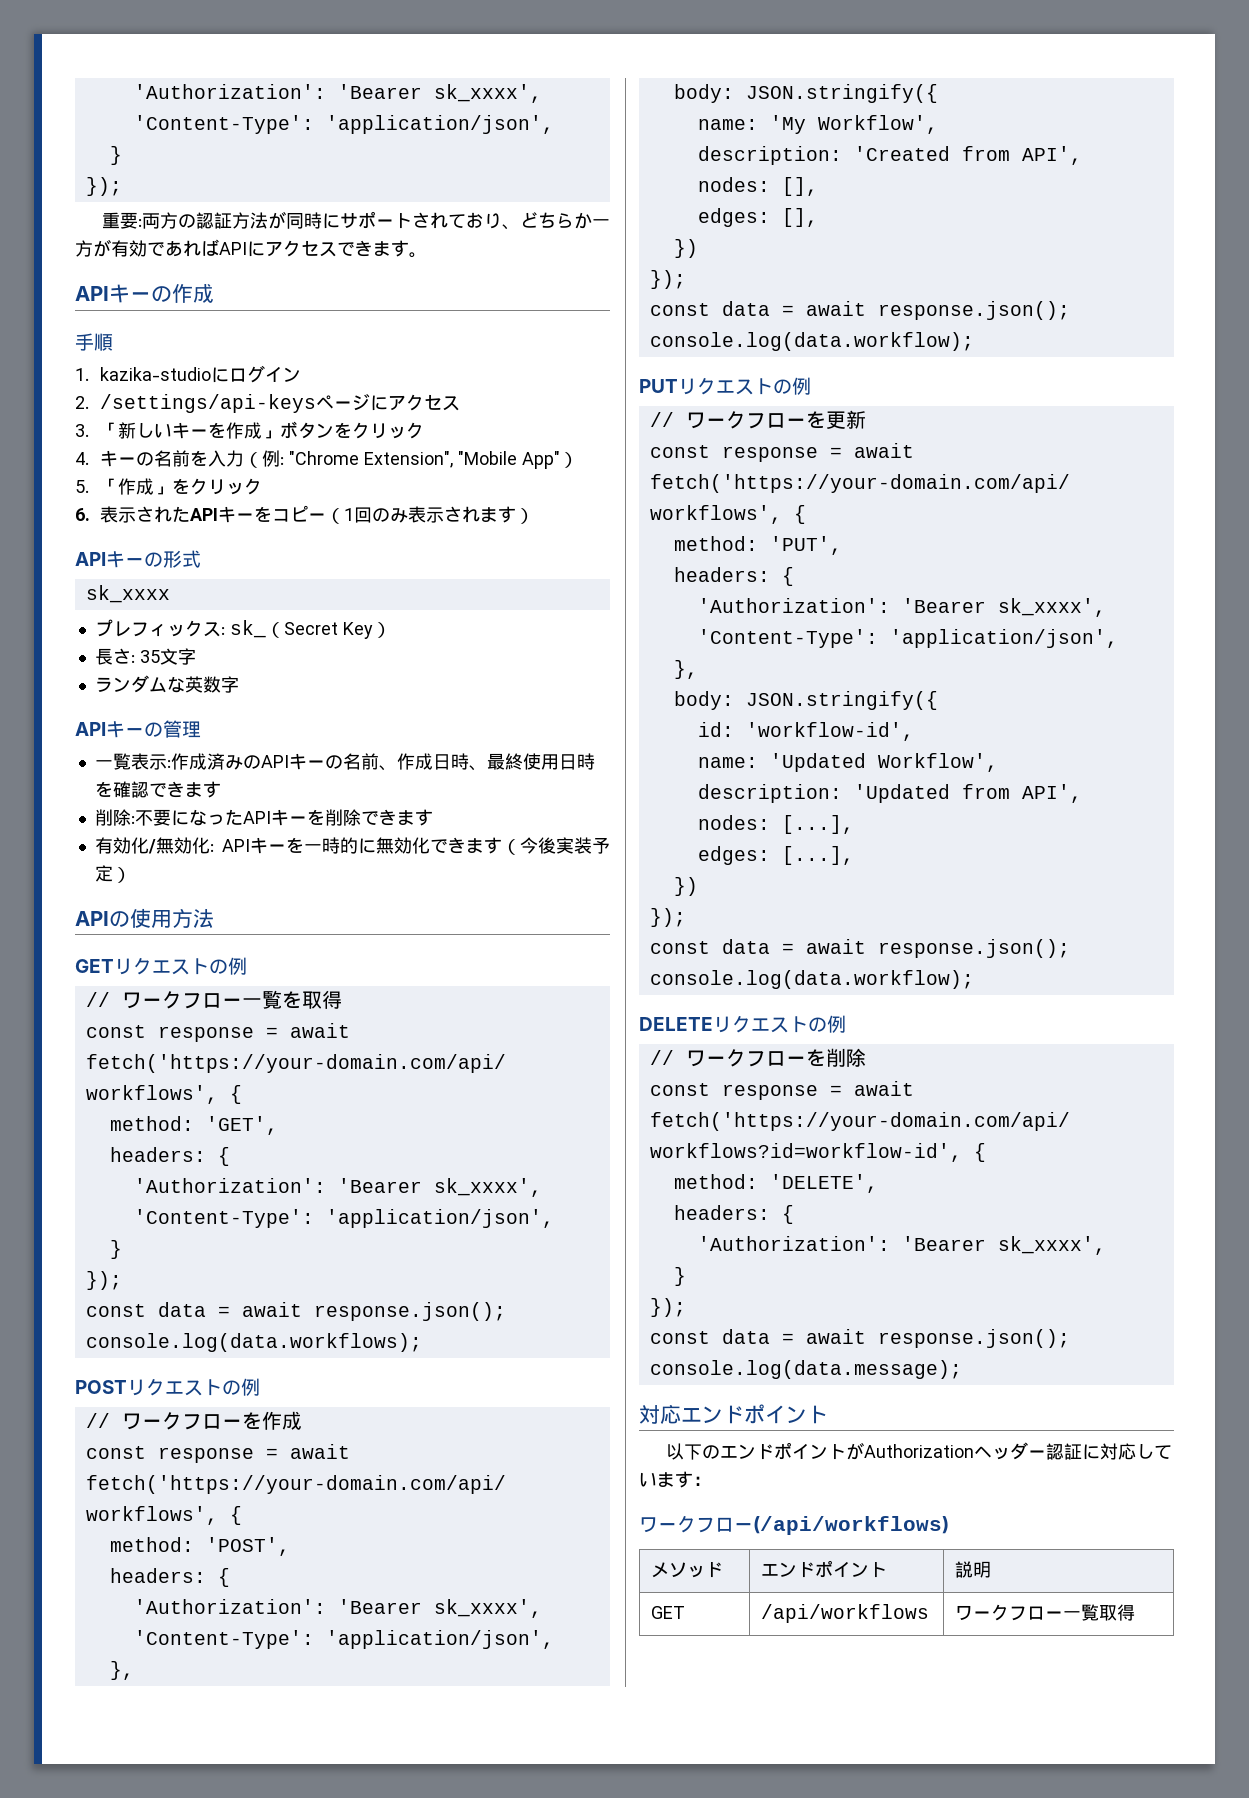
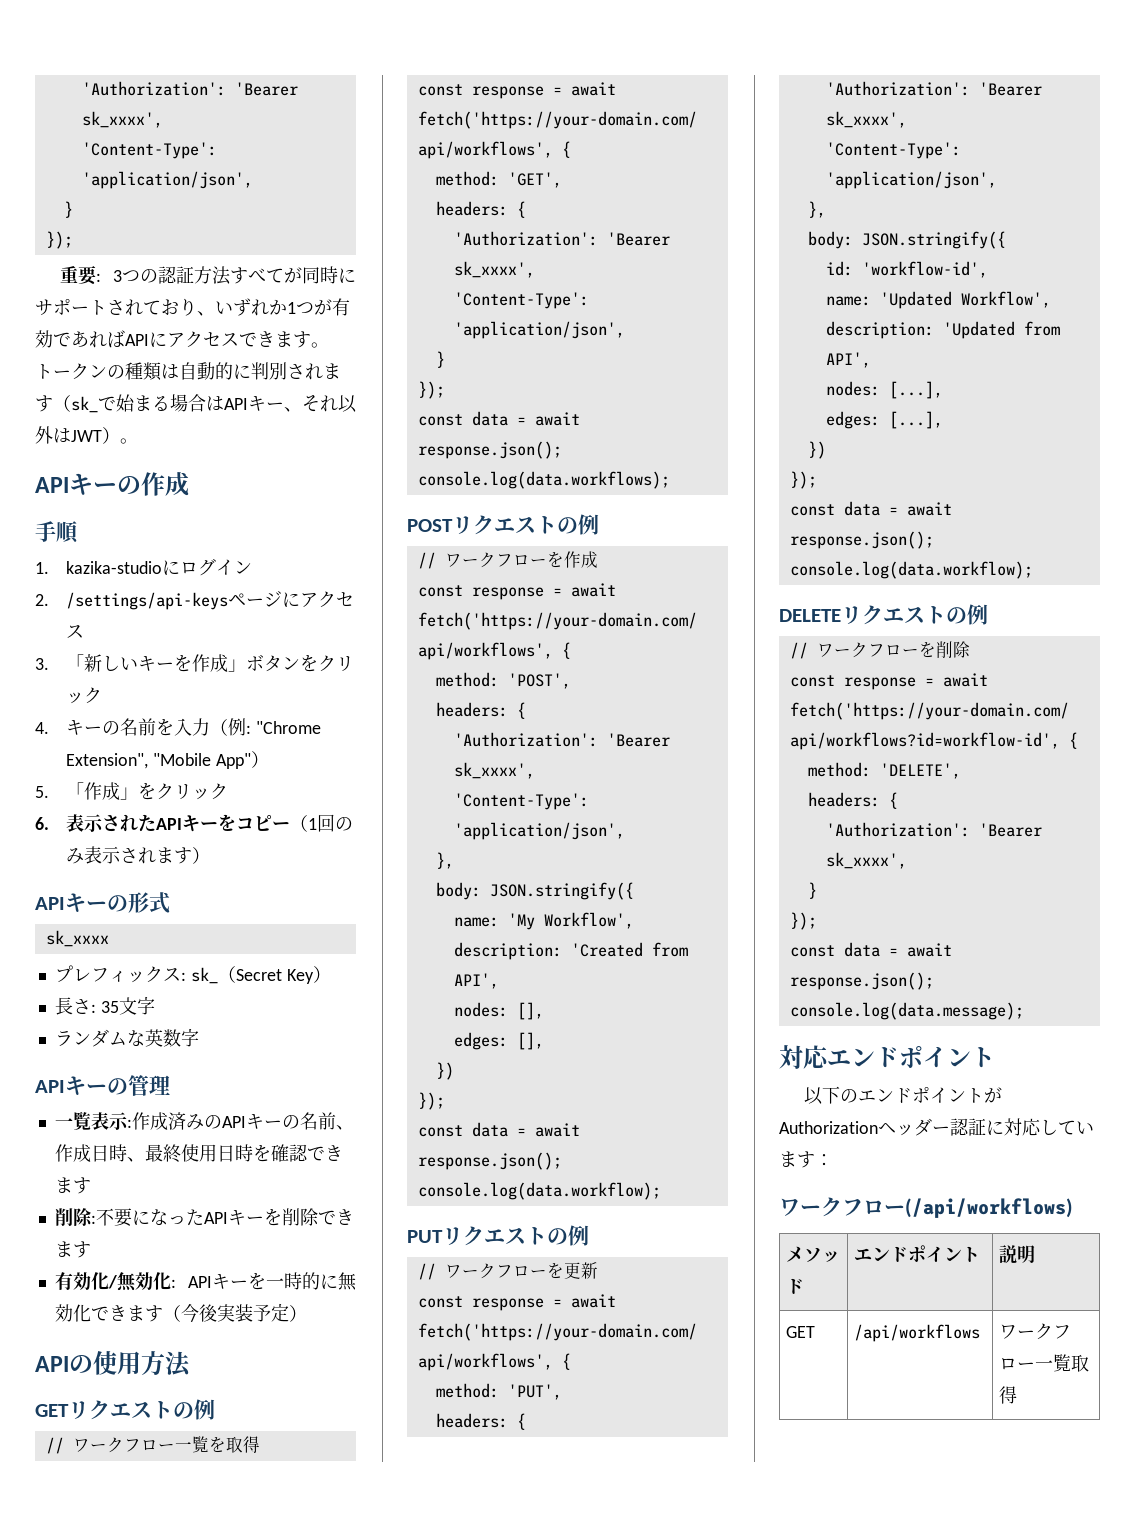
[141,212,178,229] 両方 -> [113,270,140,282] 3つ
(268, 220) none -> [230,267,284,284] すべて
[519,212,610,229] [75,240,93,257] どちらか一方 -> [215,298,314,316] いずれか1つ
(427, 255) none -> [35,362,341,381] [35,394,357,413] [35,426,138,444] トークンの種類は自動的に判別されます（sk_で始まる場合はAPIキー、それ以外はJWT）。

